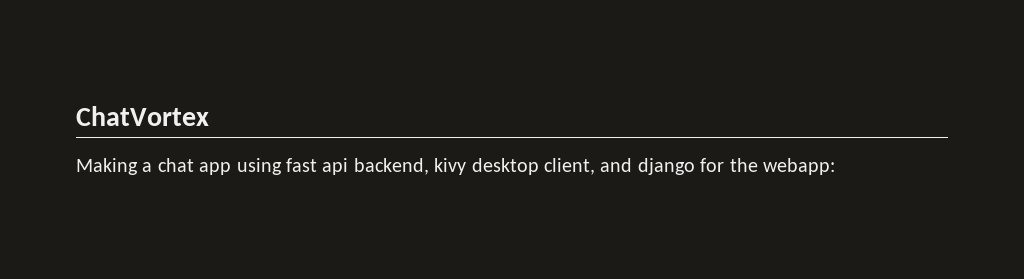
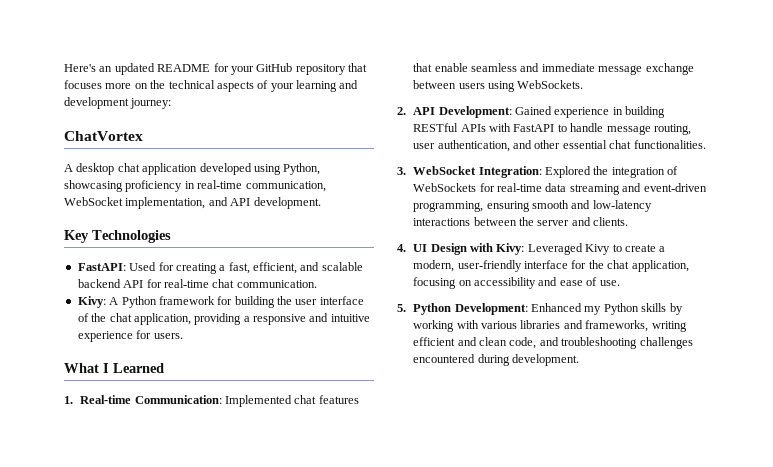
[76,106,209,126] [76,158,835,175] ChatVortex // Making a chat app using fast api backend, kivy desktop client, and django for the webapp: -> [64,63,367,75] [64,80,359,92] [64,97,172,109] [64,131,143,141] [64,163,321,175] [64,180,326,192] [64,197,321,209] [64,230,171,243] [77,262,363,274] [77,279,317,288] [77,296,364,308] [77,313,370,325] [77,330,183,342] [64,363,164,373] [64,395,359,407] [413,63,694,75] [413,80,584,92] [397,106,666,118] [413,123,691,135] [413,140,706,152] [397,166,679,178] [413,183,707,195] [413,200,652,212] [413,217,629,226] [397,243,666,255] [413,260,689,272] [413,277,620,289] [397,303,683,315] [413,320,687,332] [413,337,693,349] [413,354,580,366] Here's an updated README for your GitHub repository that focuses more on the technical aspects of your learning and development journey: // ChatVortex // A desktop chat application developed using Python, showcasing proficiency in real-time communication, WebSocket implementation, and API development. // Key Technologies // FastAPI: Used for creating a fast, efficient, and scalable backend API for real-time chat communication. // Kivy: A Python framework for building the user interface of the chat application, providing a responsive and intuitive experience for users. // What I Learned // 1. Real-time Communication: Implemented chat features that enable seamless and immediate message exchange between users using WebSockets. // 2. API Development: Gained experience in building RESTful APIs with FastAPI to handle message routing, user authentication, and other essential chat functionalities. // 3. WebSocket Integration: Explored the integration of WebSockets for real-time data streaming and event-driven programming, ensuring smooth and low-latency interactions between the server and clients. // 4. UI Design with Kivy: Leveraged Kivy to create a modern, user-friendly interface for the chat application, focusing on accessibility and ease of use. // 5. Python Development: Enhanced my Python skills by working with various libraries and frameworks, writing efficient and clean code, and troubleshooting challenges encountered during development.

